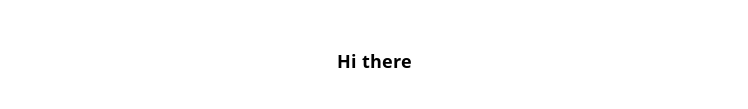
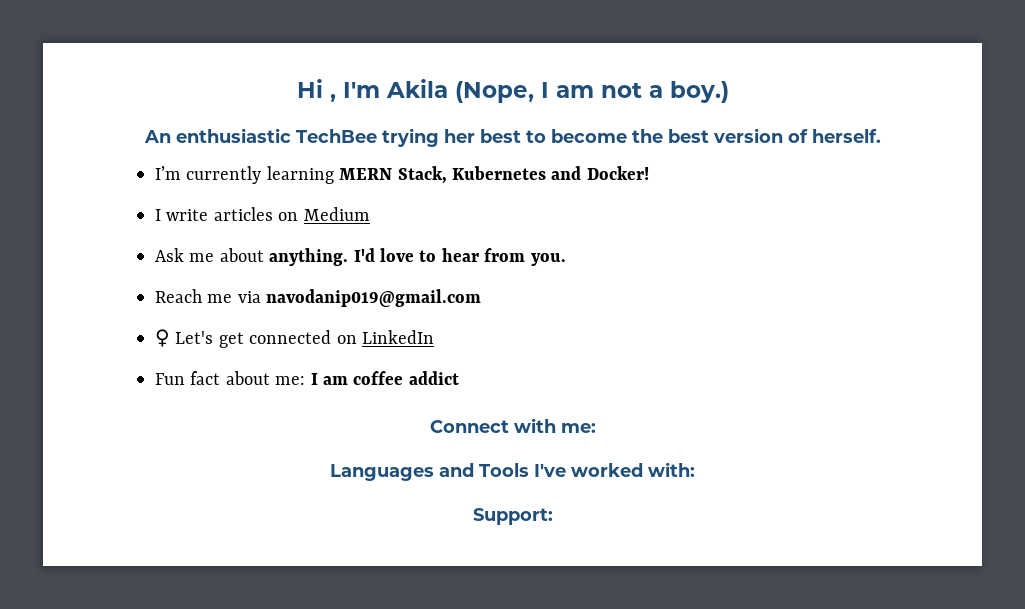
[361,54,412,68] there -> [329,79,729,103] [143,128,881,147] [155,166,649,184] [155,207,370,221] [155,248,566,266] [155,289,482,307] [155,329,434,348] [155,371,459,385] [429,418,596,433] [330,462,695,481] [472,508,553,525] , I'm Akila (Nope, I am not a boy.) // An enthusiastic TechBee trying her best to become the best version of herself. // I’m currently learning MERN Stack, Kubernetes and Docker! // I write articles on Medium // Ask me about anything. I'd love to hear from you. // Reach me via navodanip019@gmail.com // ♀ Let's get connected on LinkedIn // Fun fact about me: I am coffee addict // Connect with me: // Languages and Tools I've worked with: // Support:

